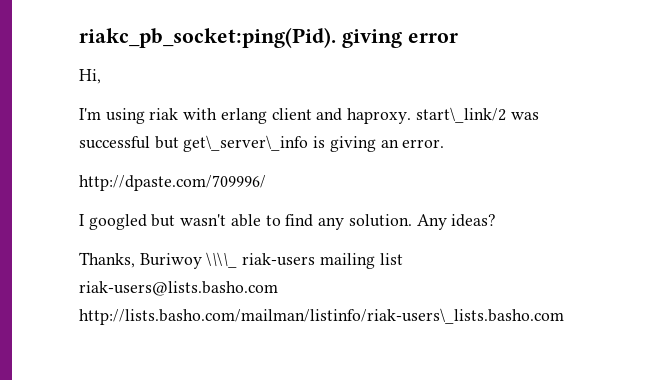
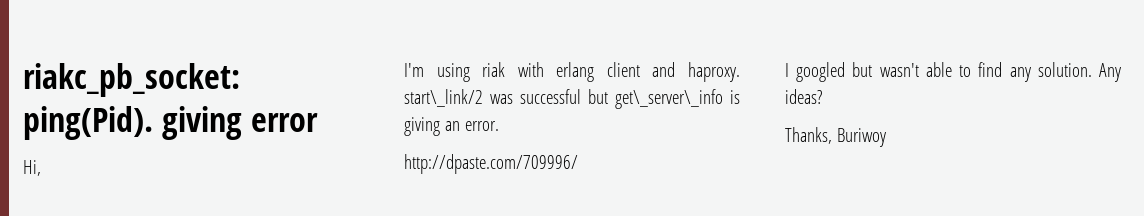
[206,252,403,269] [79,281,278,296] [79,308,564,325] \\\\_ riak-users mailing list riak-users@lists.basho.com http://lists.basho.com/mailman/listinfo/riak-users\_lists.basho.com -> (886, 137) none

